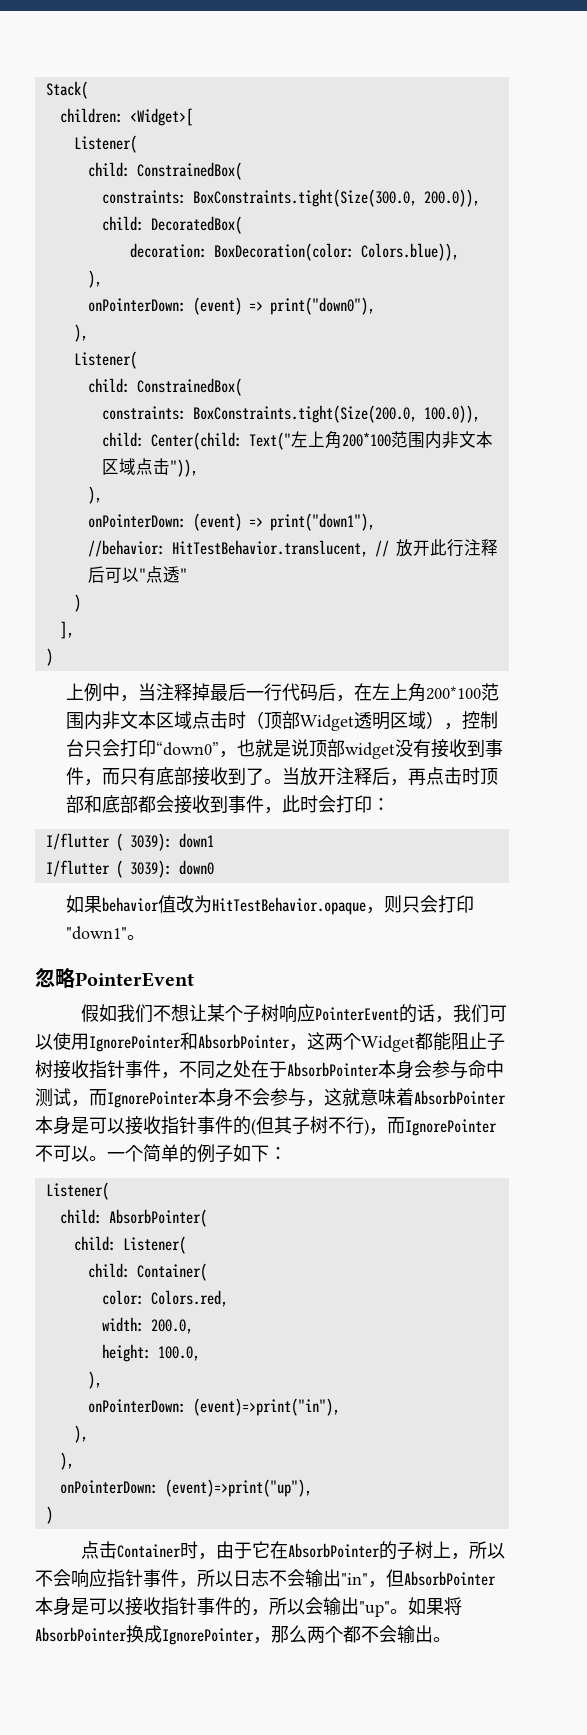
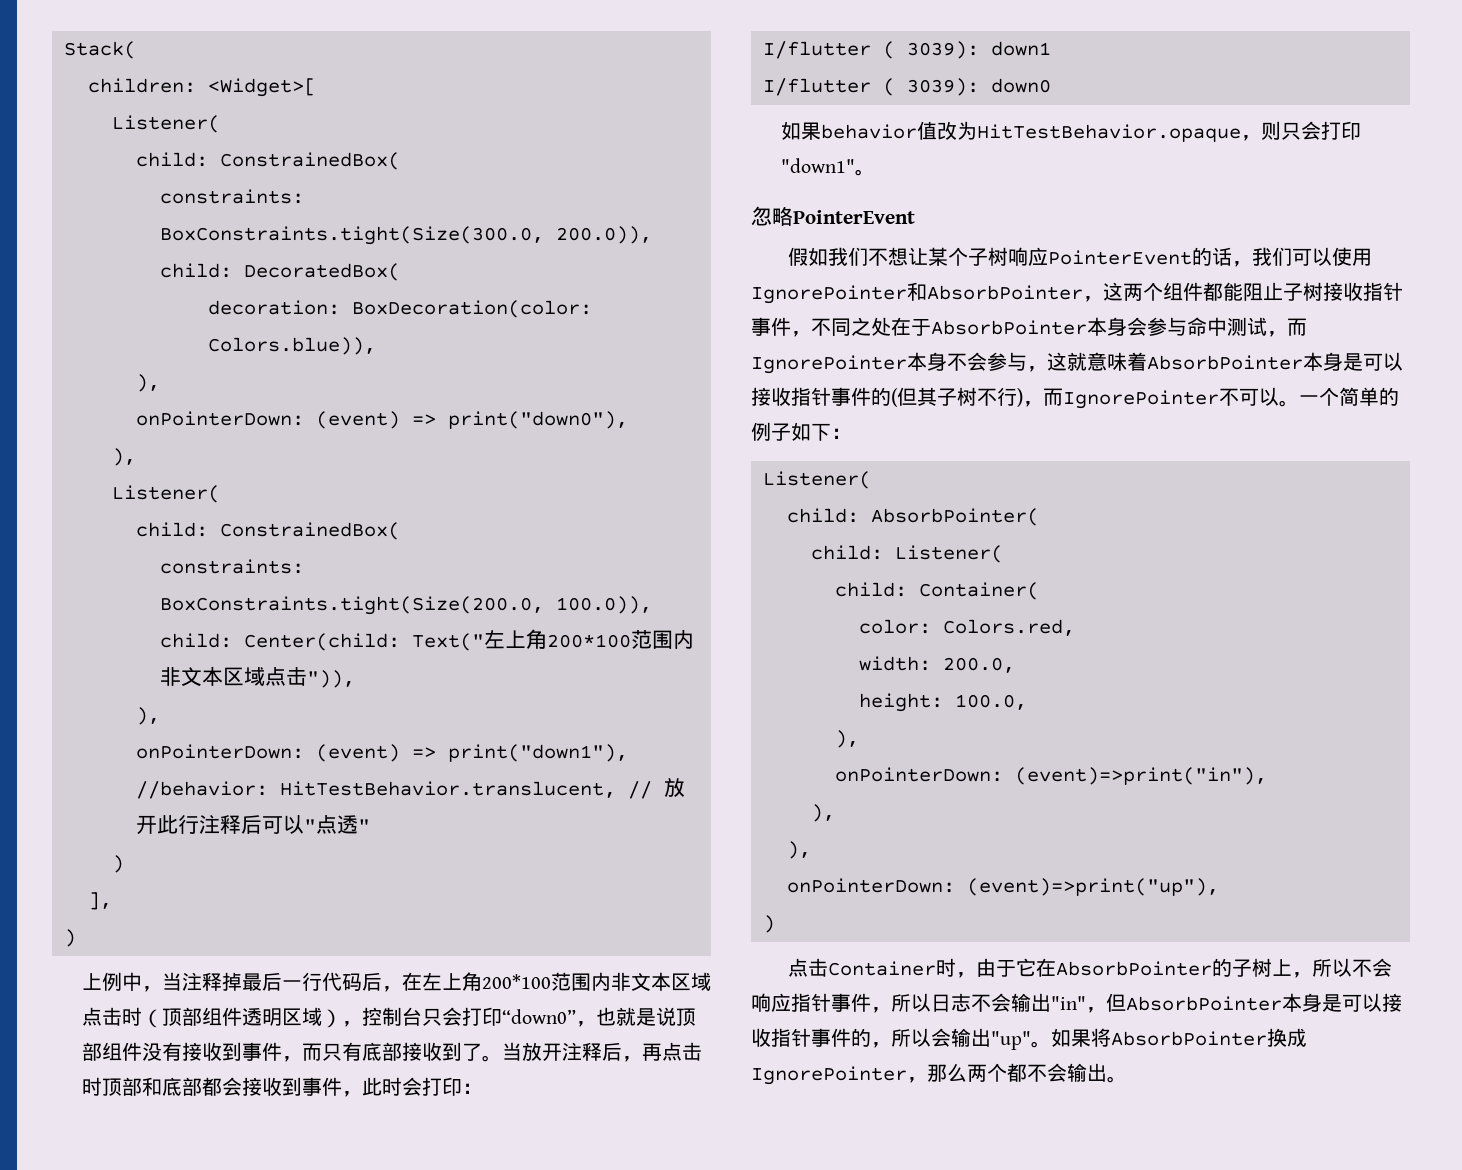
[300,714,355,731] Widget -> [201,1007,242,1026] 组件
[345,742,396,759] widget -> [101,1042,142,1061] 组件
[361,1035,415,1052] Widget -> [1163,282,1203,301] 组件

